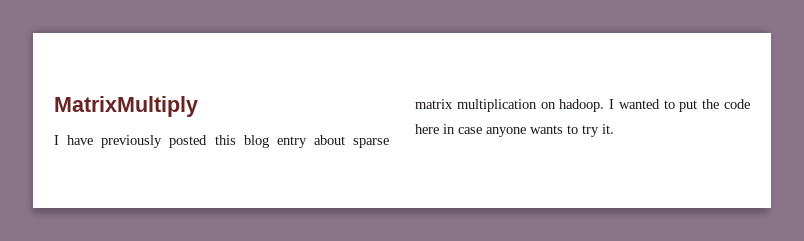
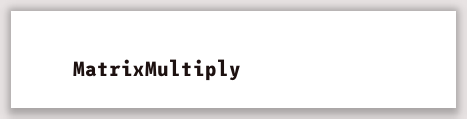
[54,135,389,148] [415,99,750,112] [415,124,614,137] // I have previously posted this blog entry about sparse matrix multiplication on hadoop. I wanted to put the code here in case anyone wants to try it. -> (241, 70) none

